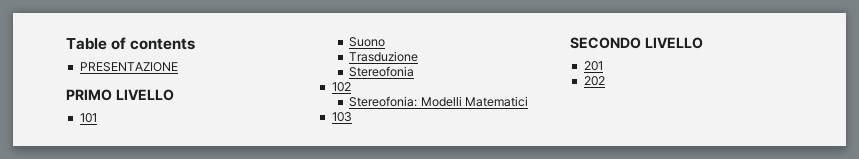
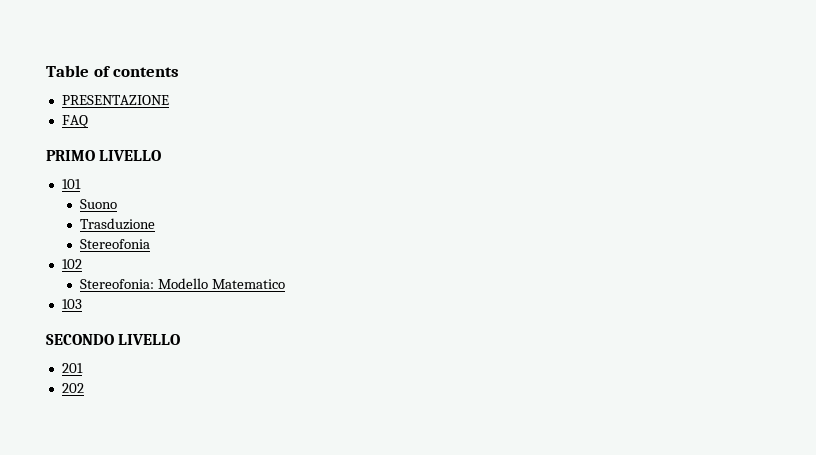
(178, 67) none -> [61,115,88,128] // FAQ
[420,96,529,107] Modelli Matematici -> [158,278,286,289] Modello Matematico

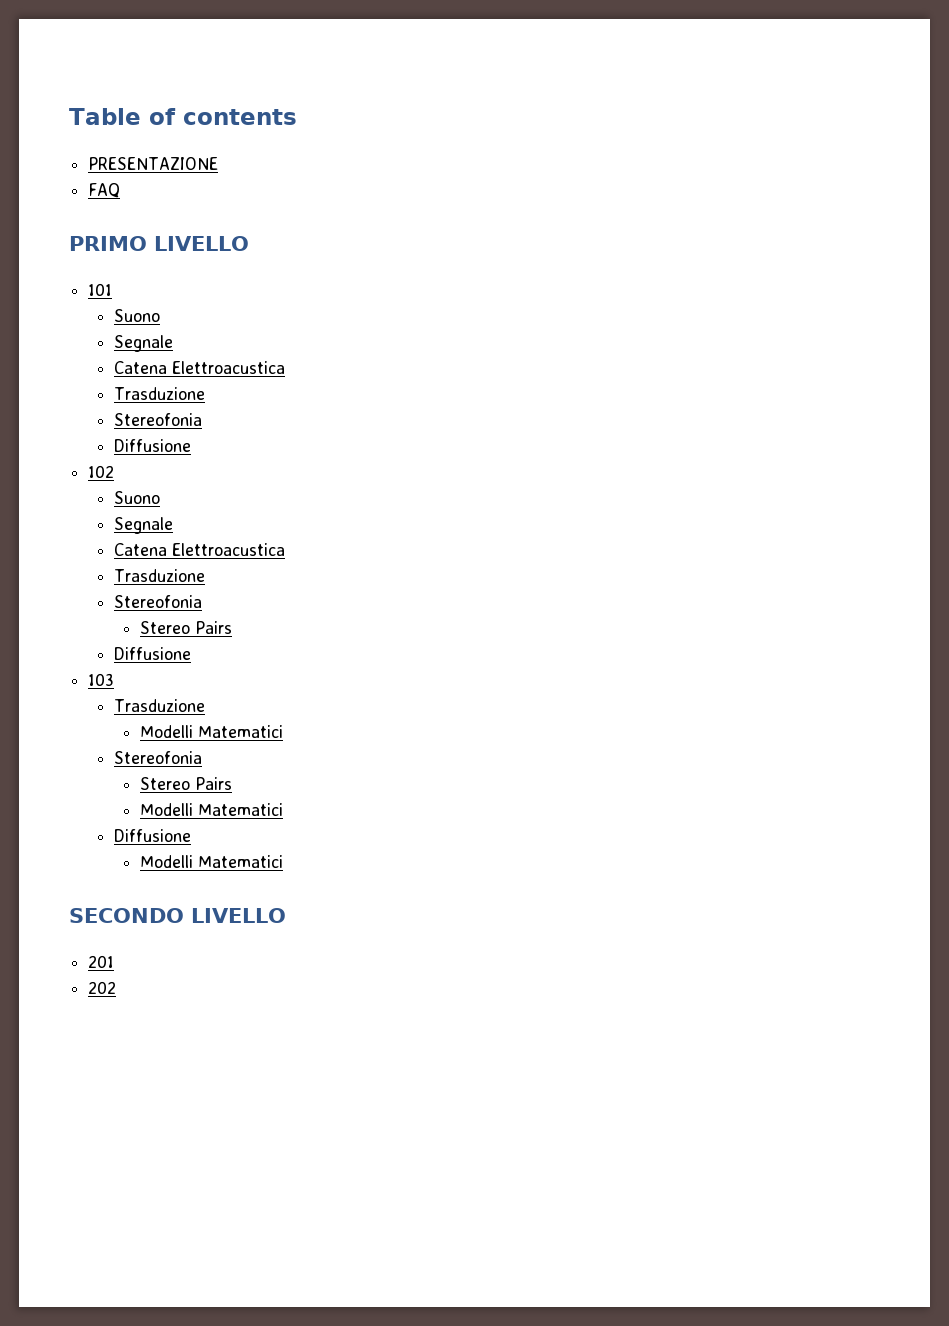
[80,218,156,230] [80,239,151,249] // Trasduzione // Stereofonia -> [113,335,173,352] [113,361,285,374] [113,387,205,400] [113,413,202,426] [113,439,191,452] // Segnale // Catena Elettroacustica // Trasduzione // Stereofonia // Diffusione
[80,278,286,289] [61,299,82,309] Stereofonia: Modello Matematico // 103 -> [113,491,160,504] [113,517,173,534] [113,543,285,556] [113,569,205,582] [113,595,202,608] [139,621,232,634] [113,647,191,660] [88,673,115,686] [113,699,205,712] [139,725,283,738] [113,751,202,764] [139,777,232,790] [139,803,283,816] [113,829,191,842] [139,855,283,868] Suono // Segnale // Catena Elettroacustica // Trasduzione // Stereofonia // Stereo Pairs // Diffusione // 103 // Trasduzione // Modelli Matematici // Stereofonia // Stereo Pairs // Modelli Matematici // Diffusione // Modelli Matematici

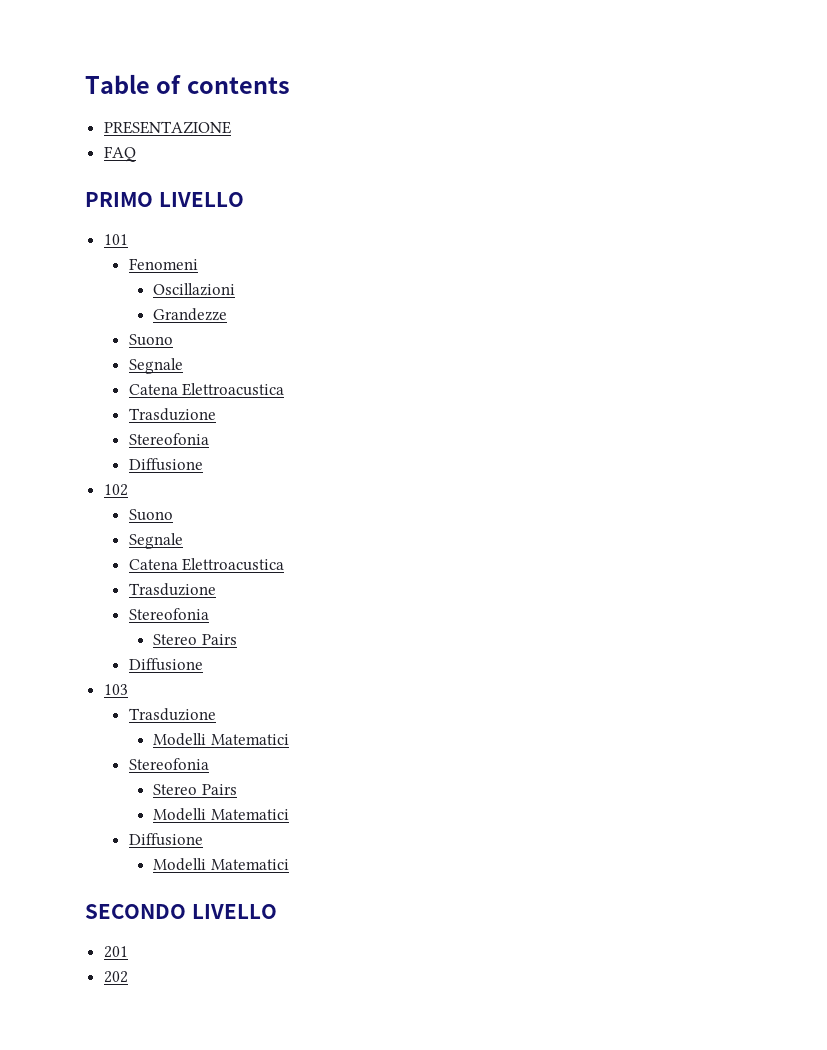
(113, 289) none -> [128,258,198,270] [153,283,236,296] [153,308,228,321] // Fenomeni // Oscillazioni // Grandezze

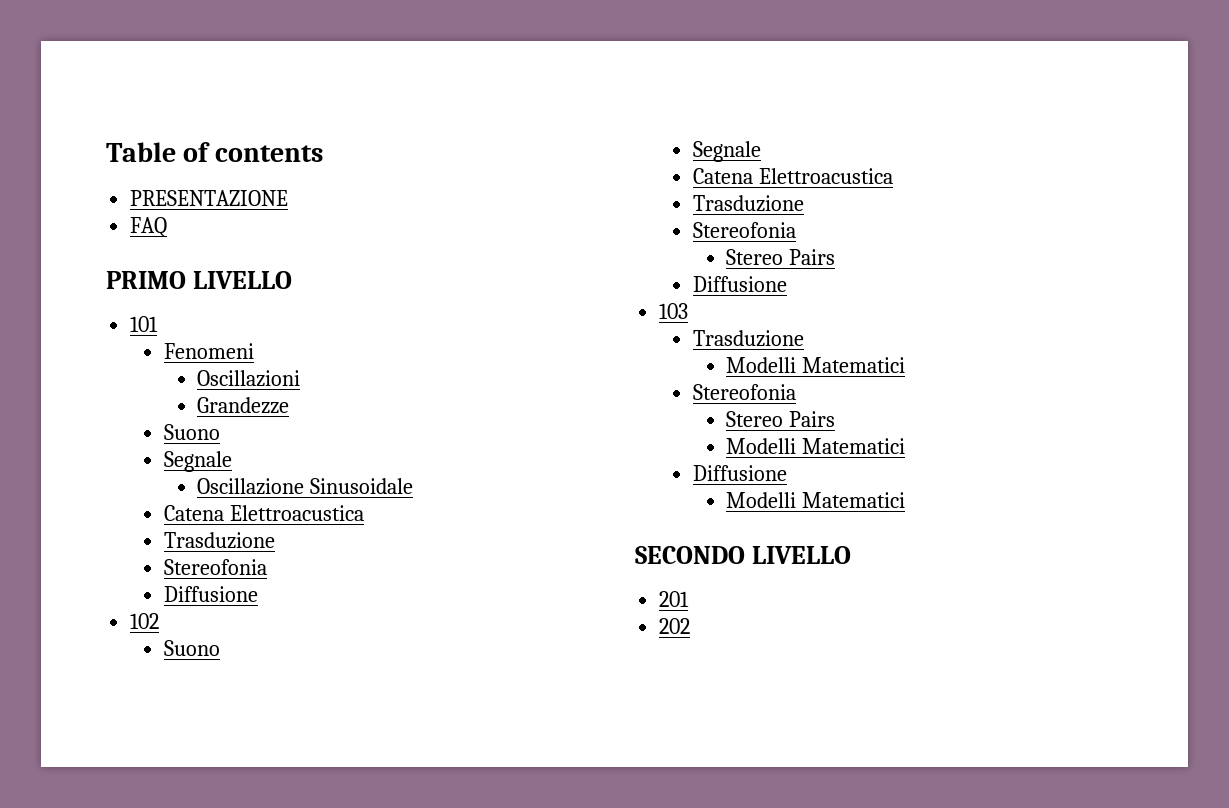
(183, 366) none -> [197,478,414,495] // Oscillazione Sinusoidale

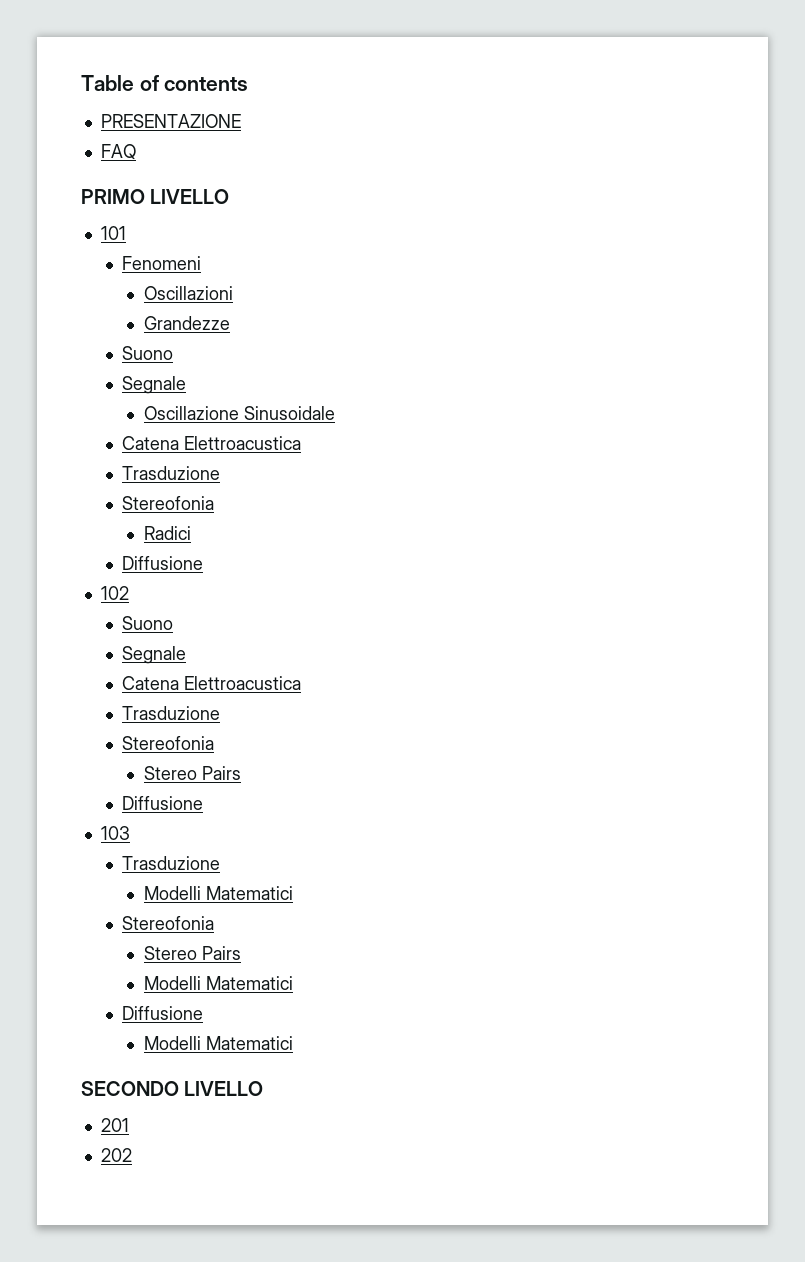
(267, 567) none -> [143,526,191,540] // Radici

